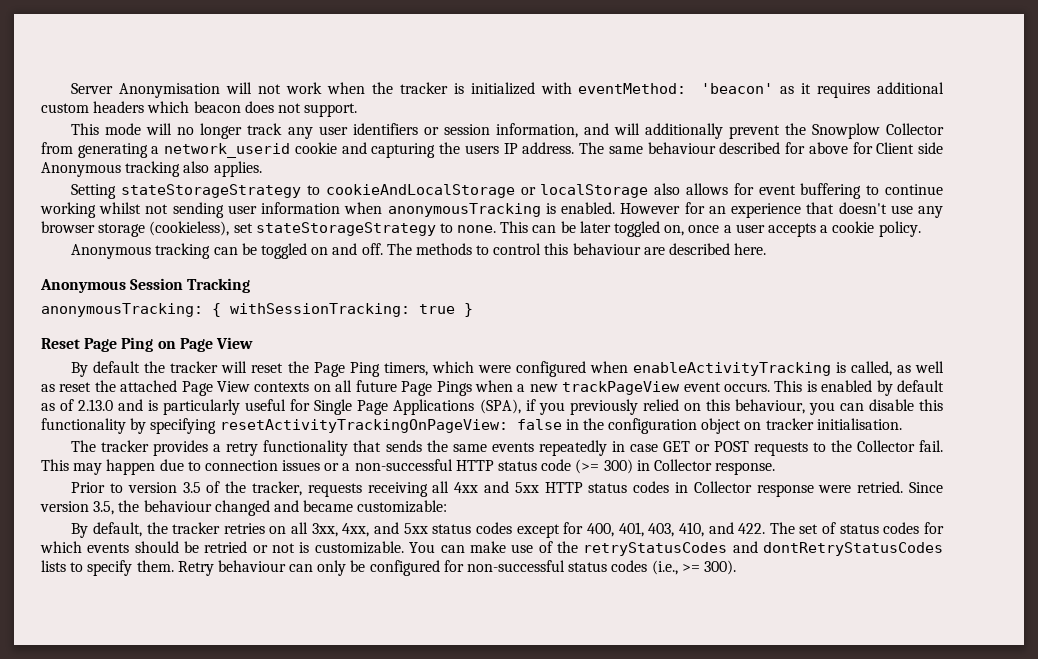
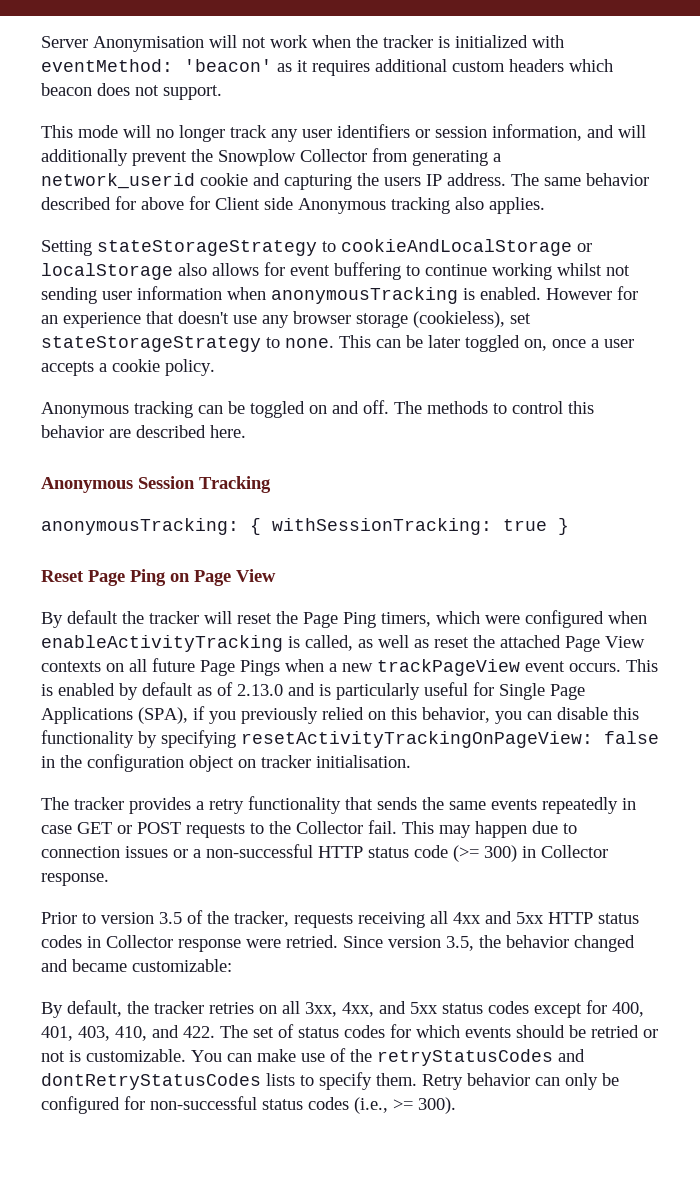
[647,142,716,154] behaviour -> [586,173,649,186] behavior
[572,243,641,255] behaviour -> [41,425,104,438] behavior
[734,399,805,414] behaviour, -> [422,707,490,723] behavior,
[143,500,212,512] behaviour -> [506,935,569,948] behavior
[217,560,286,572] behaviour -> [467,1073,530,1086] behavior

